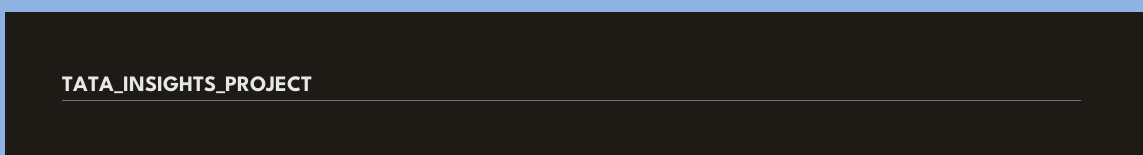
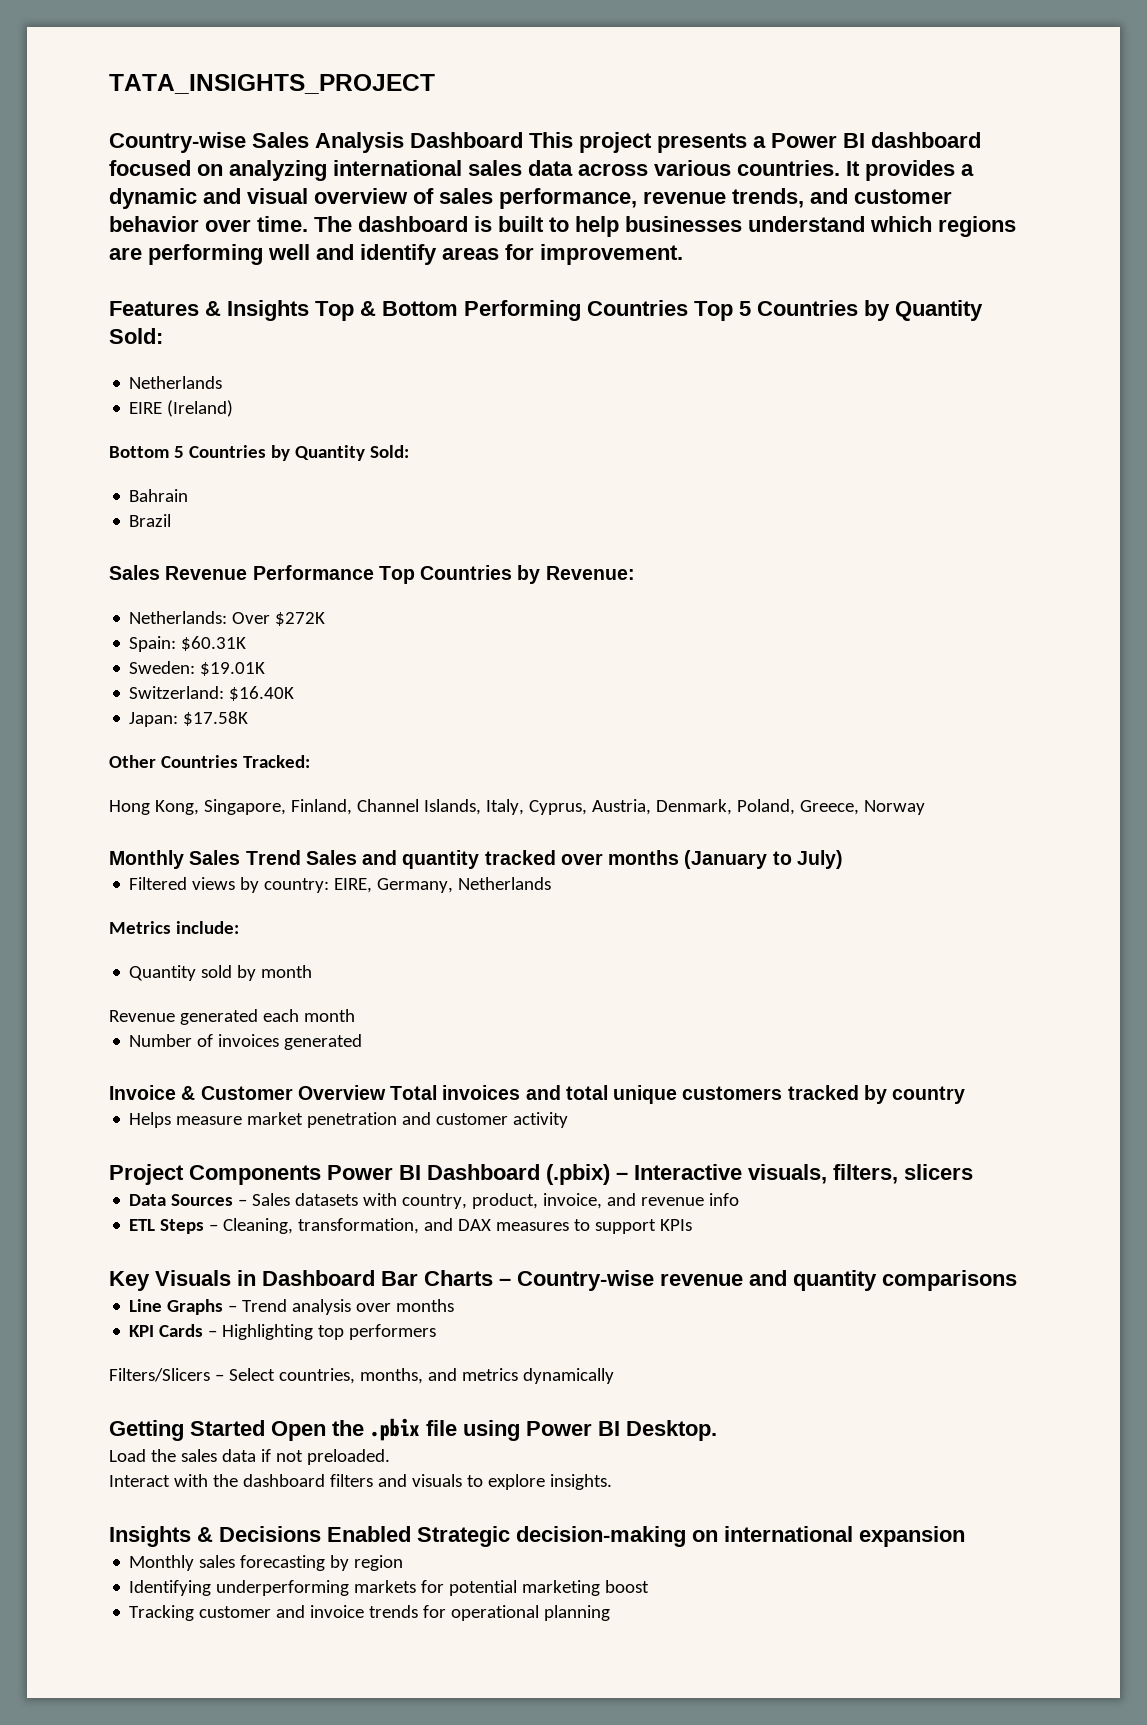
(312, 85) none -> [109,132,981,153] [109,160,974,181] [109,188,952,209] [109,216,1016,237] [109,244,683,265] [109,300,983,321] [109,328,163,344] [129,376,223,389] [129,400,234,417] [109,445,409,461] [129,489,189,502] [129,514,172,527] [109,565,635,584] [129,611,326,626] [129,636,247,652] [129,661,266,676] [129,686,295,701] [129,711,249,727] [109,755,310,768] [109,799,925,815] [109,850,843,869] [129,877,552,893] [109,921,239,934] [129,965,313,981] [109,1009,355,1025] [129,1034,363,1050] [109,1085,966,1104] [129,1112,569,1128] [109,1164,973,1185] [129,1193,740,1209] [129,1218,693,1234] [109,1270,1017,1291] [129,1299,455,1315] [129,1324,437,1340] [109,1368,614,1384] [109,1418,717,1441] [109,1449,390,1465] [109,1474,612,1490] [109,1526,965,1547] [129,1555,404,1571] [129,1580,650,1596] [129,1605,611,1621] // Country-wise Sales Analysis Dashboard This project presents a Power BI dashboard focused on analyzing international sales data across various countries. It provides a dynamic and visual overview of sales performance, revenue trends, and customer behavior over time. The dashboard is built to help businesses understand which regions are performing well and identify areas for improvement. // Features & Insights Top & Bottom Performing Countries Top 5 Countries by Quantity Sold: // Netherlands // EIRE (Ireland) // Bottom 5 Countries by Quantity Sold: // Bahrain // Brazil // Sales Revenue Performance Top Countries by Revenue: // Netherlands: Over $272K // Spain: $60.31K // Sweden: $19.01K // Switzerland: $16.40K // Japan: $17.58K // Other Countries Tracked: // Hong Kong, Singapore, Finland, Channel Islands, Italy, Cyprus, Austria, Denmark, Poland, Greece, Norway // Monthly Sales Trend Sales and quantity tracked over months (January to July) // Filtered views by country: EIRE, Germany, Netherlands // Metrics include: // Quantity sold by month // Revenue generated each month // Number of invoices generated // Invoice & Customer Overview Total invoices and total unique customers tracked by country // Helps measure market penetration and customer activity // Project Components Power BI Dashboard (.pbix) – Interactive visuals, filters, slicers // Data Sources – Sales datasets with country, product, invoice, and revenue info // ETL Steps – Cleaning, transformation, and DAX measures to support KPIs // Key Visuals in Dashboard Bar Charts – Country-wise revenue and quantity comparisons // Line Graphs – Trend analysis over months // KPI Cards – Highlighting top performers // Filters/Slicers – Select countries, months, and metrics dynamically // Getting Started Open the .pbix file using Power BI Desktop. // Load the sales data if not preloaded. // Interact with the dashboard filters and visuals to explore insights. // Insights & Decisions Enabled Strategic decision-making on international expansion // Monthly sales forecasting by region // Identifying underperforming markets for potential marketing boost // Tracking customer and invoice trends for operational planning

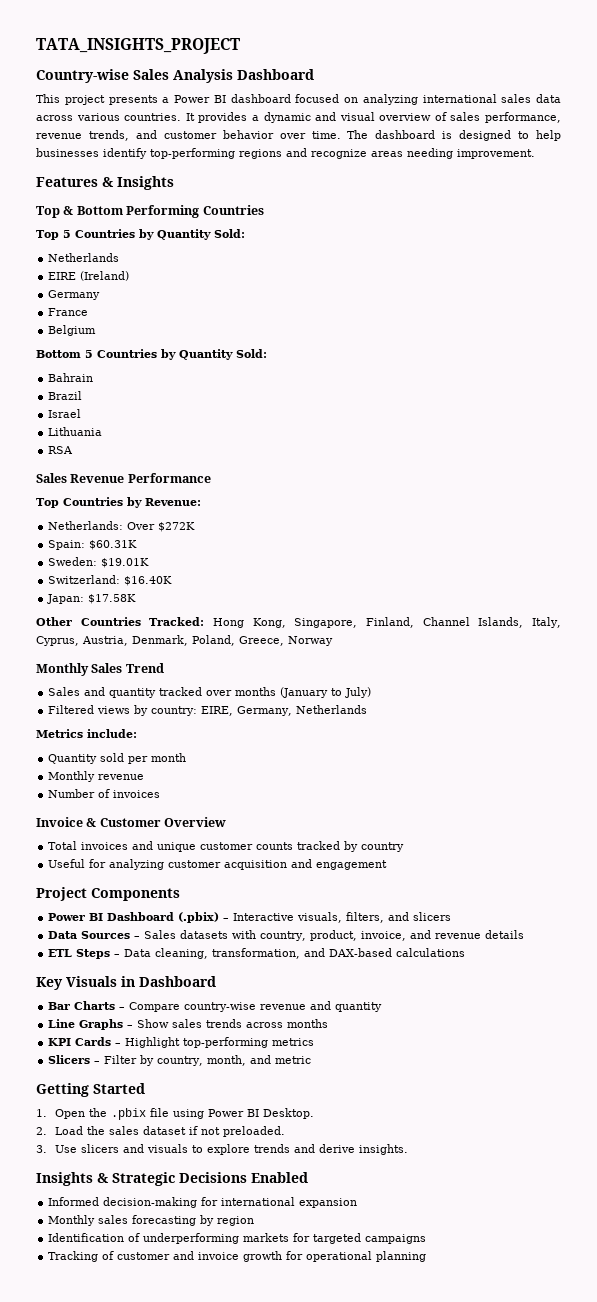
(523, 140) none -> (314, 74) //
[498,216,544,232] built -> [459,130,512,141] designed
[748,216,1016,237] [109,244,534,265] understand which regions are performing well and identify areas for -> [103,148,453,159] identify top-performing regions and recognize areas needing
(309, 310) none -> (174, 183) //
(688, 308) none -> (264, 210) //
(234, 408) none -> [48,290,101,300] [48,308,89,316] [48,325,97,336] // Germany // France // Belgium
(172, 520) none -> [48,409,82,418] [48,427,103,436] [48,446,74,454] // Israel // Lithuania // RSA
(374, 572) none -> (211, 478) //
(310, 761) // -> (205, 621) none
(301, 857) none -> (164, 668) //
[237,965,313,981] [109,1009,355,1025] by month // Revenue generated each month -> [128,753,187,764] [48,771,145,782] per month // Monthly revenue
[284,1034,363,1050] generated -> (161, 794) none
(386, 1092) none -> (227, 822) //
[565,1085,783,1104] total unique customers -> [157,842,294,852] unique customer counts
[129,1112,569,1128] Helps measure market penetration and customer activity -> [48,859,388,870] Useful for analyzing customer acquisition and engagement
(321, 1175) none -> (180, 894) //
(898, 1174) none -> [388,912,410,921] and
[709,1193,740,1206] info -> [485,930,525,939] details
[223,1218,693,1234] Cleaning, transformation, and DAX measures to support KPIs -> [124,948,466,959] Data cleaning, transformation, and DAX-based calculations
(375, 1278) none -> (216, 981) //
[517,1270,654,1291] Country-wise -> [129,1002,257,1012] Compare country-wise
[882,1270,1017,1291] comparisons -> (383, 1007) none
[242,1299,392,1315] Trend analysis over -> [137,1019,284,1028] Show sales trends across
[222,1324,437,1340] [109,1368,614,1384] Highlighting top performers // Filters/Slicers – Select countries, months, and metrics dynamically -> [125,1037,315,1048] [48,1055,312,1066] Highlight top-performing metrics // Slicers – Filter by country, month, and metric
(265, 1428) none -> [36,1109,47,1117] // 1.
(717, 1430) none -> [36,1127,47,1135] 2.
[221,1449,256,1462] data -> [143,1126,187,1135] dataset
[109,1474,373,1487] Interact with the dashboard filters -> [36,1144,120,1153] 3. Use slicers
(545, 1482) none -> [254,1144,356,1153] trends and derive
(213, 1534) none -> [112,1172,175,1186] Strategic
[417,1526,718,1547] Strategic decision-making on -> [48,1197,219,1208] // Informed decision-making for
[129,1580,212,1596] Identifying -> [48,1233,141,1242] Identification of
[449,1580,650,1596] potential marketing boost -> [313,1233,427,1244] targeted campaigns
(195, 1613) none -> [102,1251,115,1260] of
[369,1605,419,1618] trends -> [243,1251,283,1262] growth

